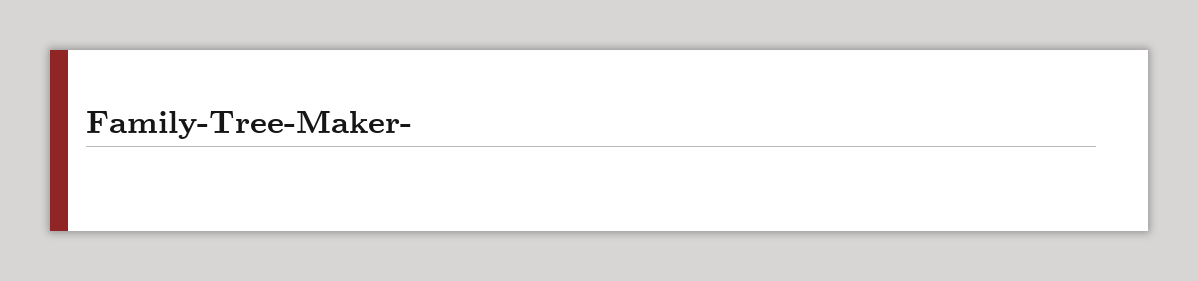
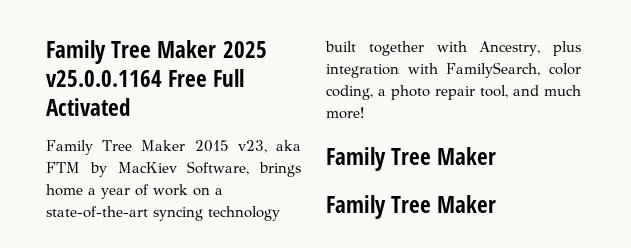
[86,110,412,139] Family-Tree-Maker- -> [46,40,267,64] [46,69,245,87] [46,98,130,116] [46,140,301,155] [46,161,301,177] [46,184,223,199] [46,206,280,221] [325,41,581,56] [326,62,581,78] [326,85,581,100] [326,107,364,119] [326,147,497,171] [326,195,497,219] Family Tree Maker 2025 v25.0.0.1164 Free Full Activated // Family Tree Maker 2015 v23, aka FTM by MacKiev Software, brings home a year of work on a state-of-the-art syncing technology built together with Ancestry, plus integration with FamilySearch, color coding, a photo repair tool, and much more! // Family Tree Maker // Family Tree Maker

